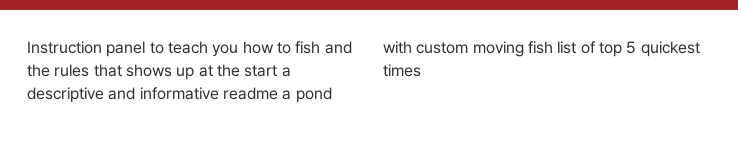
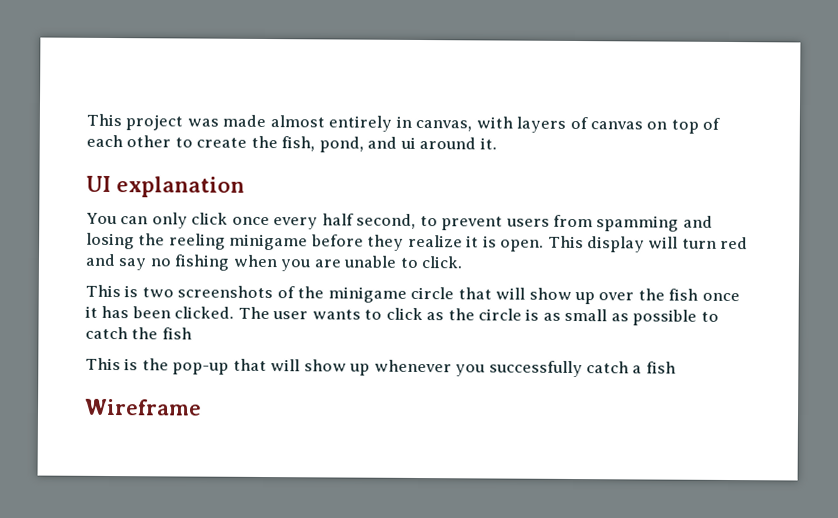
[27,41,352,57] [27,64,291,80] [27,87,332,103] [383,41,700,57] [383,64,421,77] Instruction panel to teach you how to fish and the rules that shows up at the start a descriptive and informative readme a pond with custom moving fish list of top 5 quickest times -> [86,113,721,134] [86,134,497,153] [86,175,245,198] [86,212,713,232] [86,232,749,253] [85,253,464,272] [85,284,740,305] [85,305,719,326] [85,326,192,340] [85,357,676,378] [84,398,202,416] This project was made almost entirely in canvas, with layers of canvas on top of each other to create the fish, pond, and ui around it. // UI explanation // You can only click once every half second, to prevent users from spamming and losing the reeling minigame before they realize it is open. This display will turn red and say no fishing when you are unable to click. // This is two screenshots of the minigame circle that will show up over the fish once it has been clicked. The user wants to click as the circle is as small as possible to catch the fish // This is the pop-up that will show up whenever you successfully catch a fish // Wireframe

